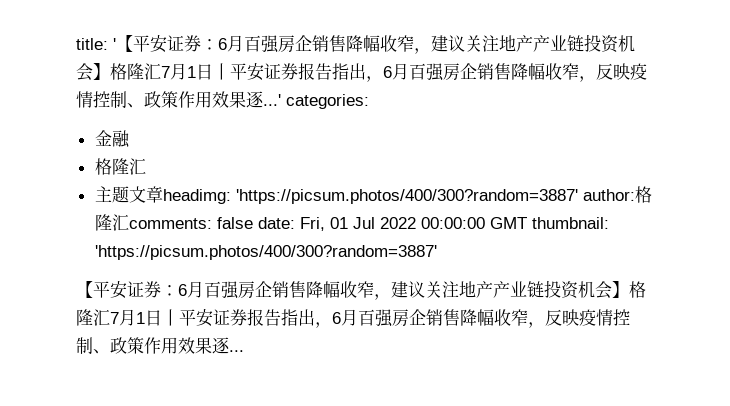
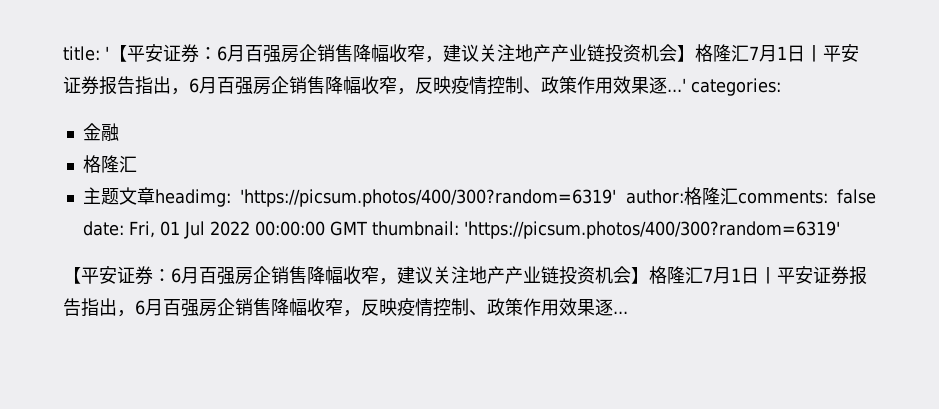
[235,189,578,204] 'https://picsum.photos/400/300?random=3887' -> [240,189,617,207] 'https://picsum.photos/400/300?random=6319'
[94,245,437,260] 'https://picsum.photos/400/300?random=3887' -> [463,221,840,239] 'https://picsum.photos/400/300?random=6319'

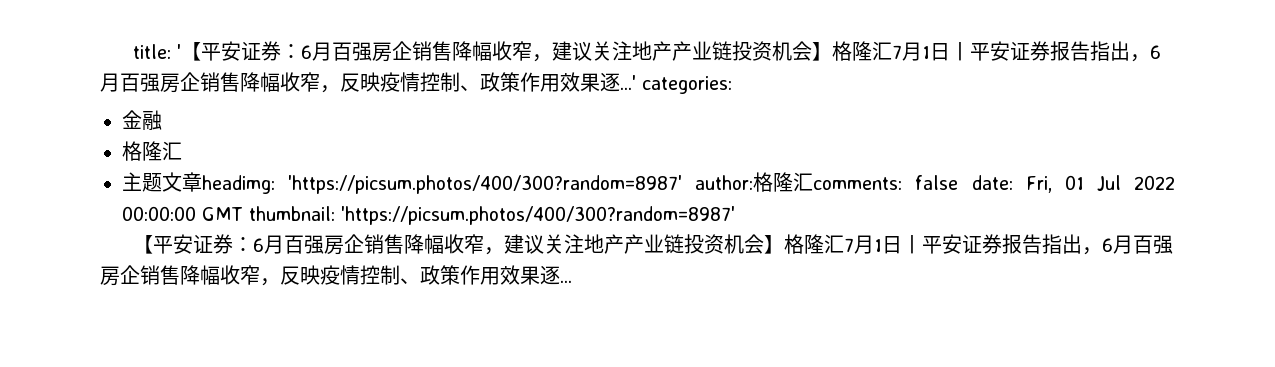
[240,189,617,207] 'https://picsum.photos/400/300?random=6319' -> [288,175,683,194] 'https://picsum.photos/400/300?random=8987'
[463,221,840,239] 'https://picsum.photos/400/300?random=6319' -> [341,206,735,225] 'https://picsum.photos/400/300?random=8987'

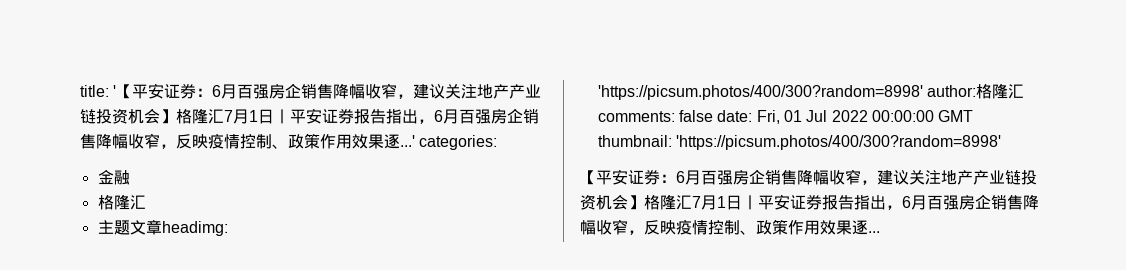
[288,175,683,194] 'https://picsum.photos/400/300?random=8987' -> [597,85,923,100] 'https://picsum.photos/400/300?random=8998'
[341,206,735,225] 'https://picsum.photos/400/300?random=8987' -> [675,135,1001,150] 'https://picsum.photos/400/300?random=8998'

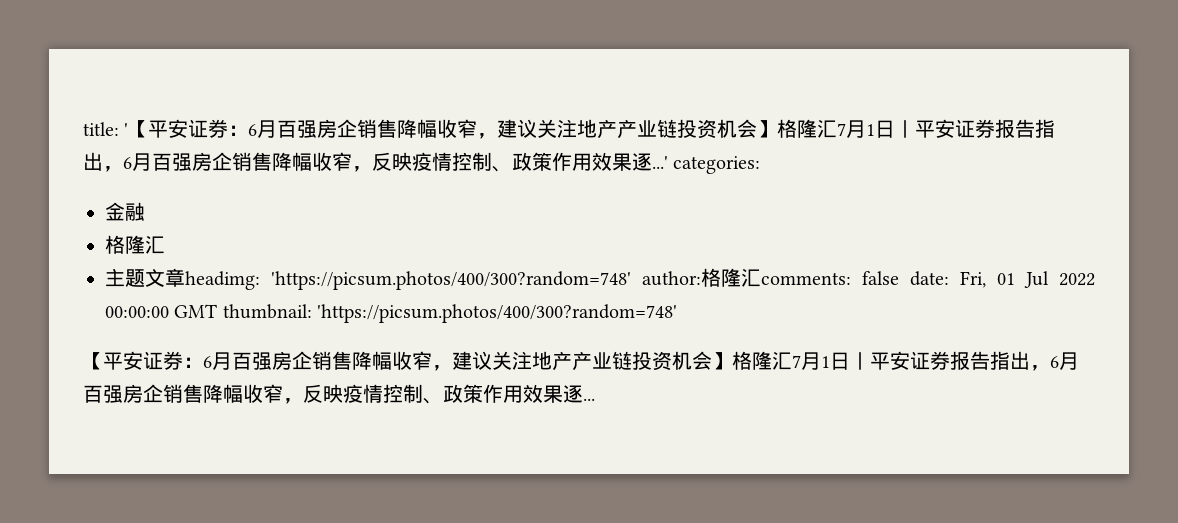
[597,85,923,100] 'https://picsum.photos/400/300?random=8998' -> [271,271,631,290] 'https://picsum.photos/400/300?random=748'
[675,135,1001,150] 'https://picsum.photos/400/300?random=8998' -> [317,304,678,323] 'https://picsum.photos/400/300?random=748'

